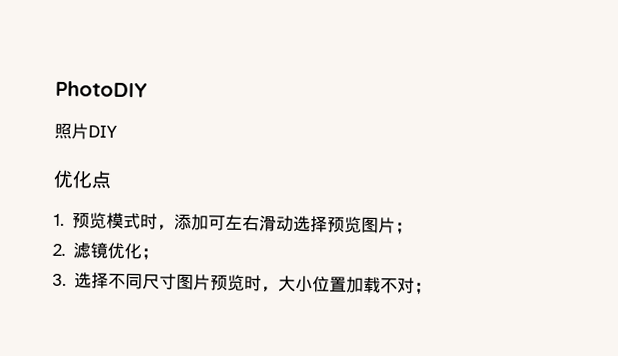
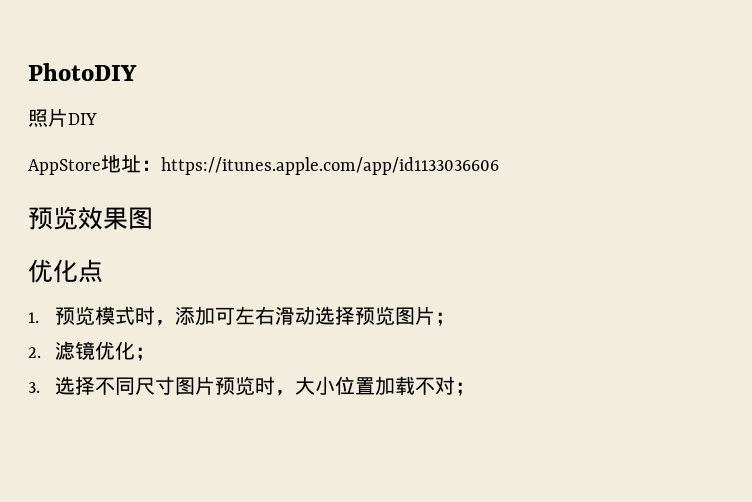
(117, 131) none -> [28,154,499,175] [28,206,153,230] // AppStore地址：https://itunes.apple.com/app/id1133036606 // 预览效果图

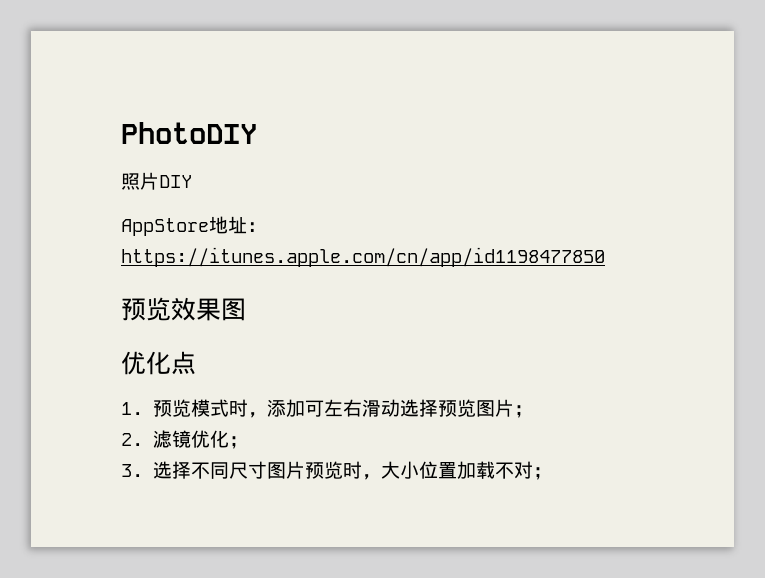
[161,157,499,175] https://itunes.apple.com/app/id1133036606 -> [121,247,605,267] https://itunes.apple.com/cn/app/id1198477850

